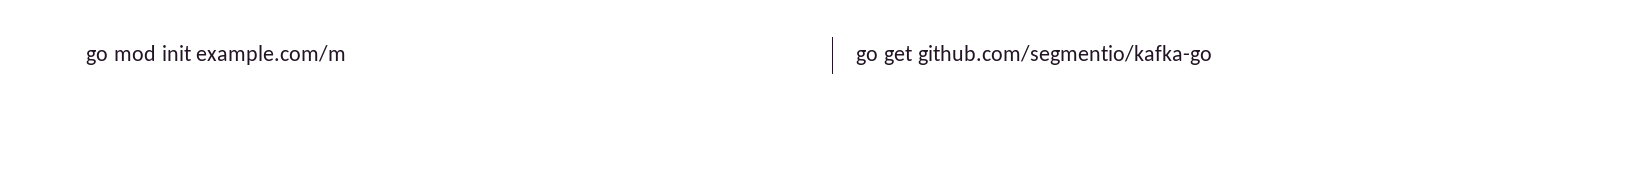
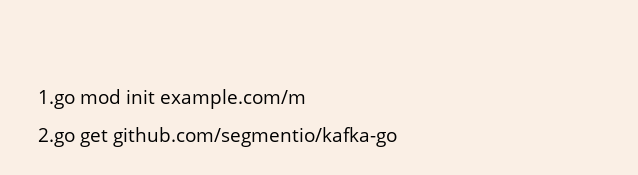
[86,50,108,65] go -> [38,90,75,109] 1.go
[856,50,878,65] go -> [38,128,75,147] 2.go

